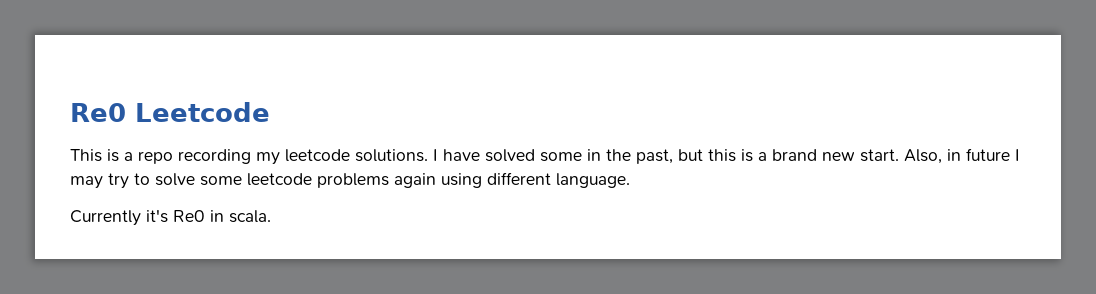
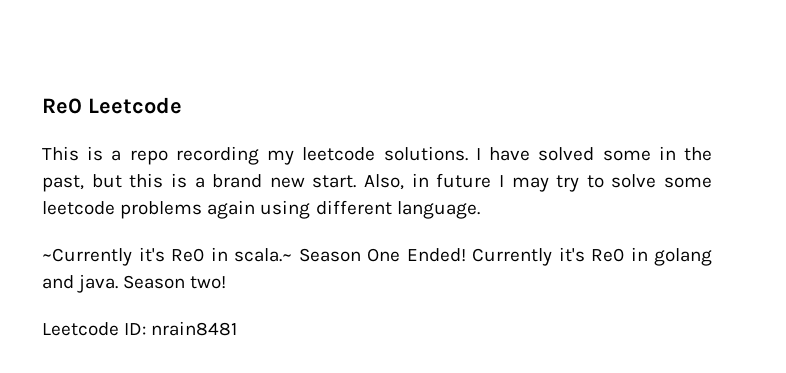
[70,209,271,226] Currently it's Re0 in scala. -> [42,247,712,266] [42,274,227,293] [42,321,238,336] ~Currently it's Re0 in scala.~ Season One Ended! Currently it's Re0 in golang and java. Season two! // Leetcode ID: nrain8481

